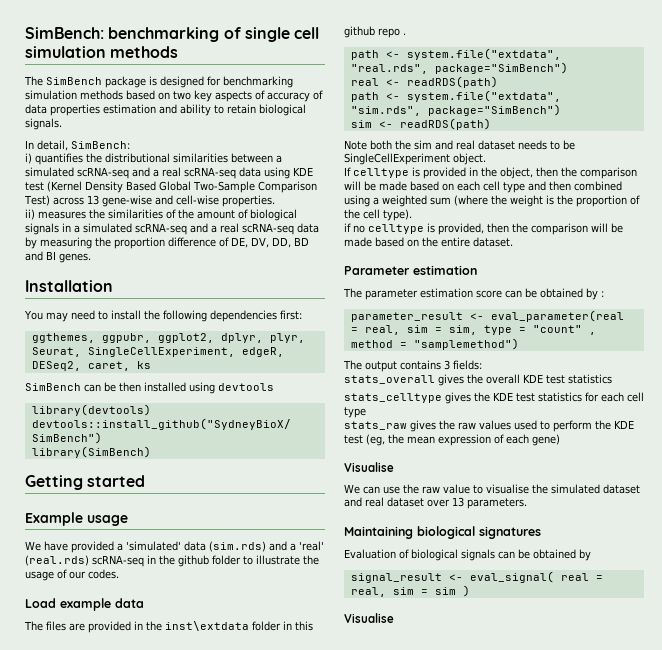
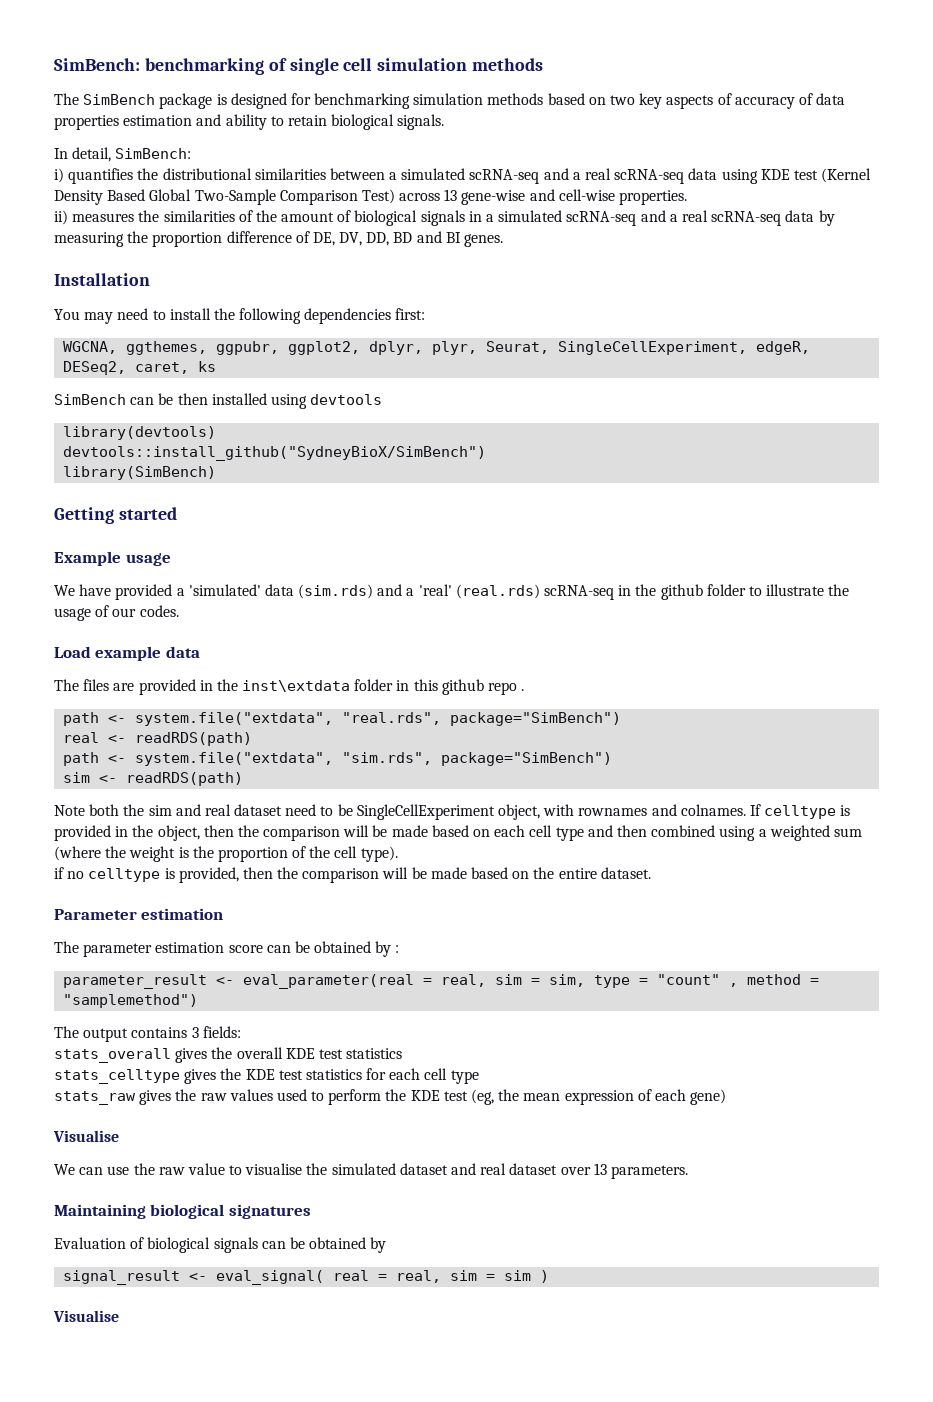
(302, 315) none -> [63,341,118,354] WGCNA,
[518,140,547,150] needs -> [285,804,317,816] need
[453,153,486,165] object. // -> [498,804,746,820] object, with rownames and colnames.

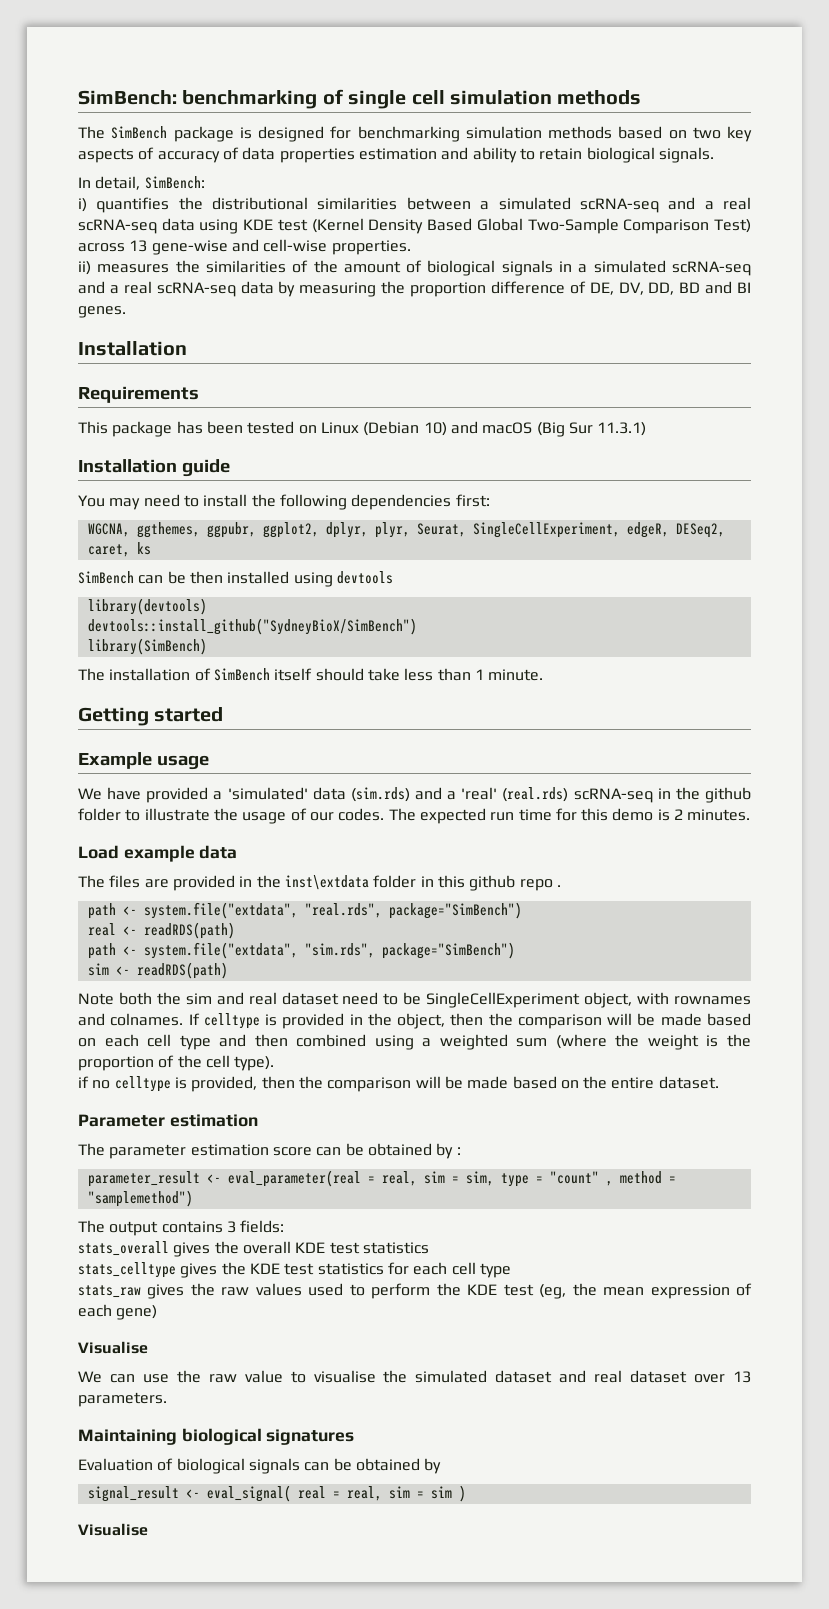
(150, 279) none -> [78,386,199,403] [78,421,647,437] [78,459,230,477] // Requirements // This package has been tested on Linux (Debian 10) and macOS (Big Sur 11.3.1) // Installation guide
(217, 473) none -> [78,668,544,681] // The installation of SimBench itself should take less than 1 minute.
(179, 611) none -> [388,808,751,824] The expected run time for this demo is 2 minutes.

